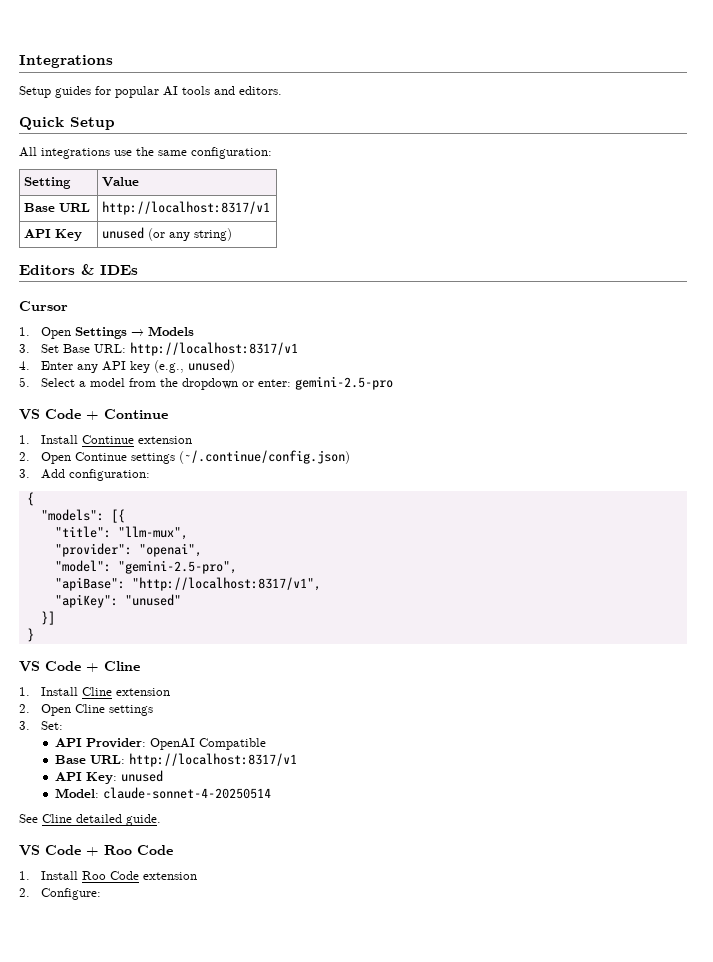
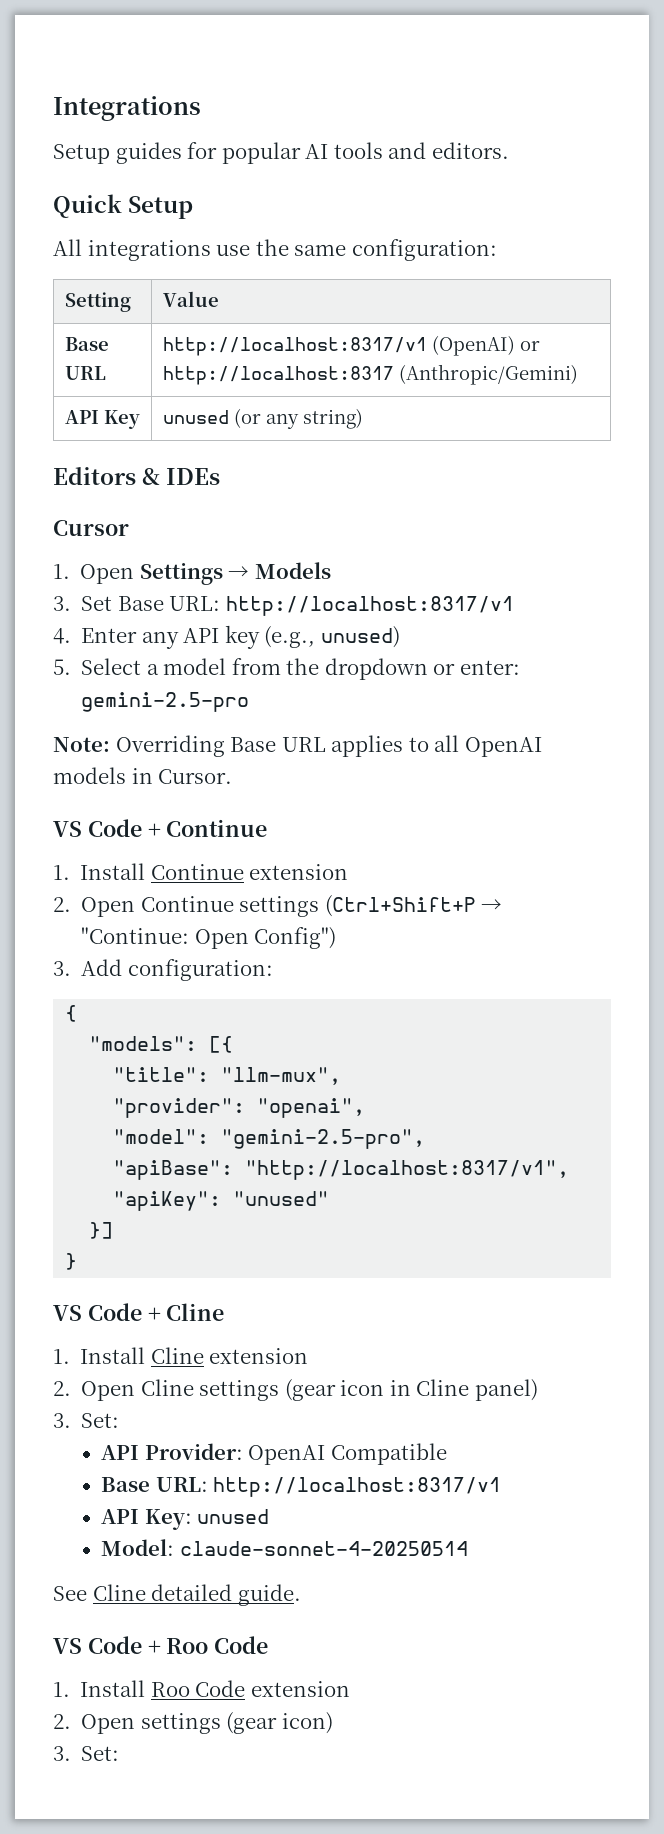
(271, 208) none -> [431,335,540,356] [162,364,578,385] (OpenAI) or http://localhost:8317 (Anthropic/Gemini)
(393, 383) none -> [53,735,542,757] [53,767,233,784] // Note: Overriding Base URL applies to all OpenAI models in Cursor.
[178,450,350,464] (~/.continue/config.json) -> [324,895,503,917] [81,927,337,949] (Ctrl+Shift+P → "Continue: Open Config")
(153, 710) none -> [284,1379,538,1401] (gear icon in Cline panel)
[40,888,101,900] Configure: -> [81,1712,333,1734] [53,1746,120,1761] Open settings (gear icon) // 3. Set:

